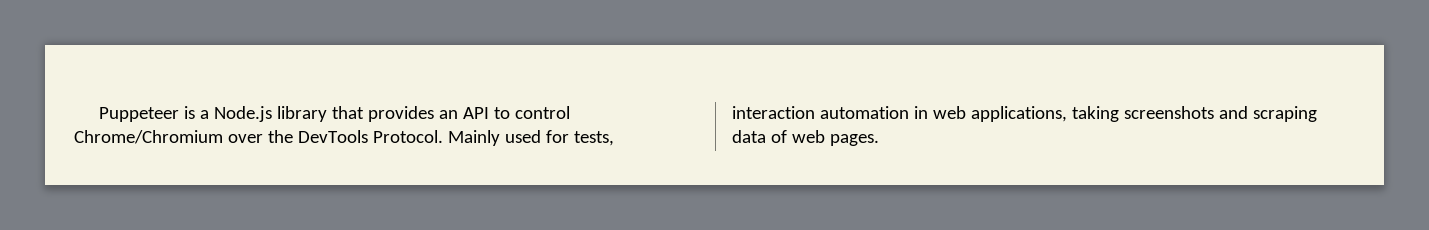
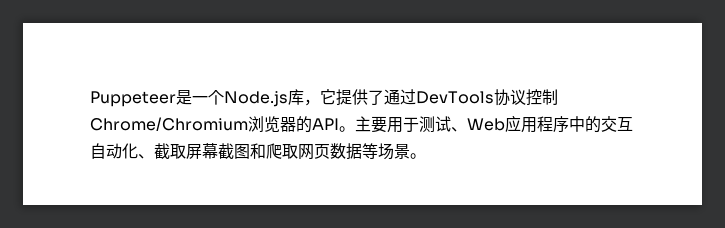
[183,106,570,122] [74,130,614,146] [732,106,1317,122] [732,130,879,146] is a Node.js library that provides an API to control Chrome/Chromium over the DevTools Protocol. Mainly used for tests, interaction automation in web applications, taking screenshots and scraping data of web pages. -> [176,89,558,107] [90,115,633,133] [90,143,426,160] 是一个Node.js库，它提供了通过DevTools协议控制Chrome/Chromium浏览器的API。主要用于测试、Web应用程序中的交互自动化、截取屏幕截图和爬取网页数据等场景。

